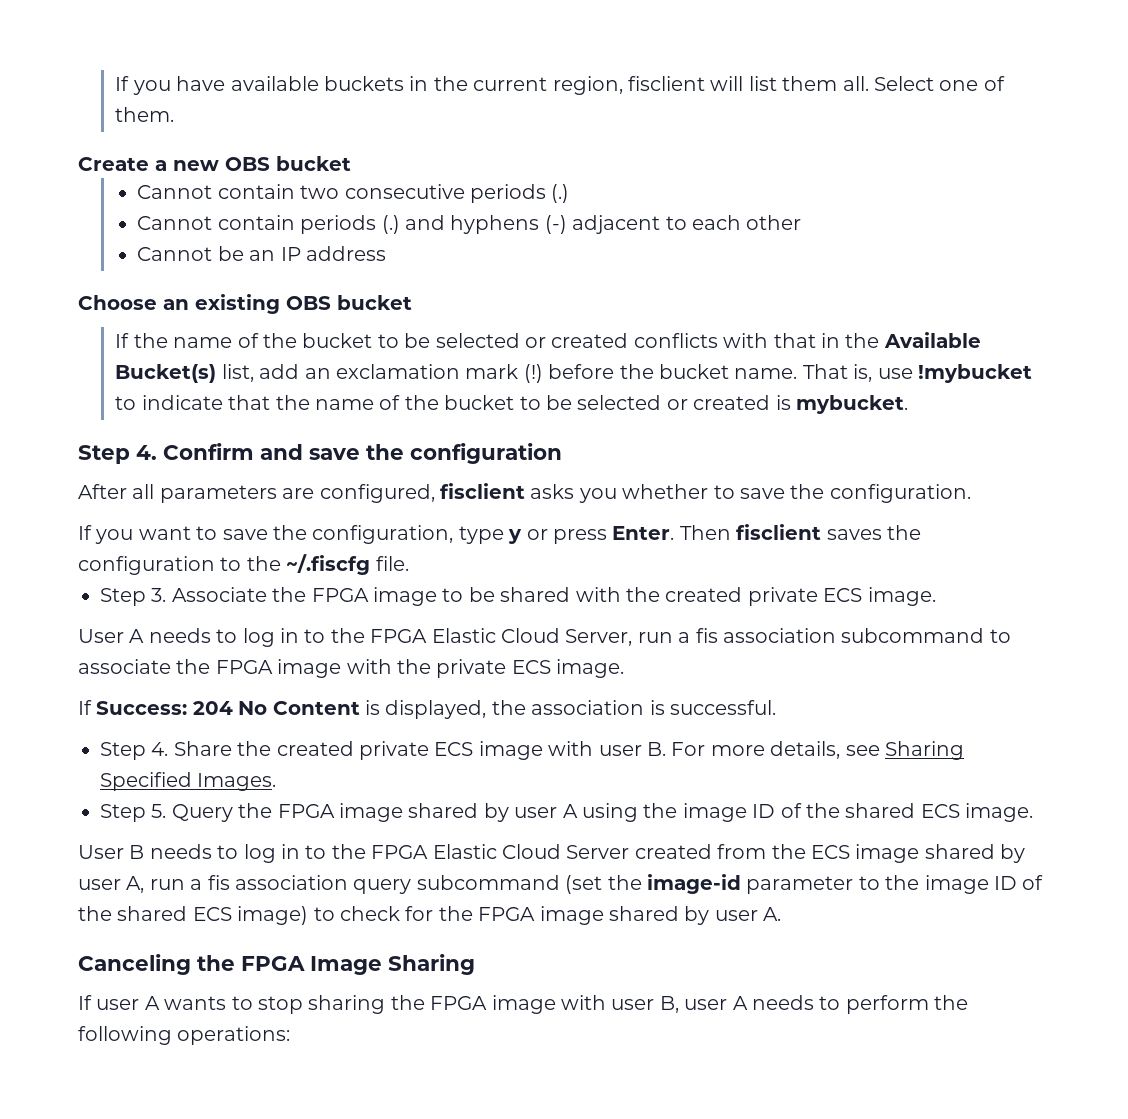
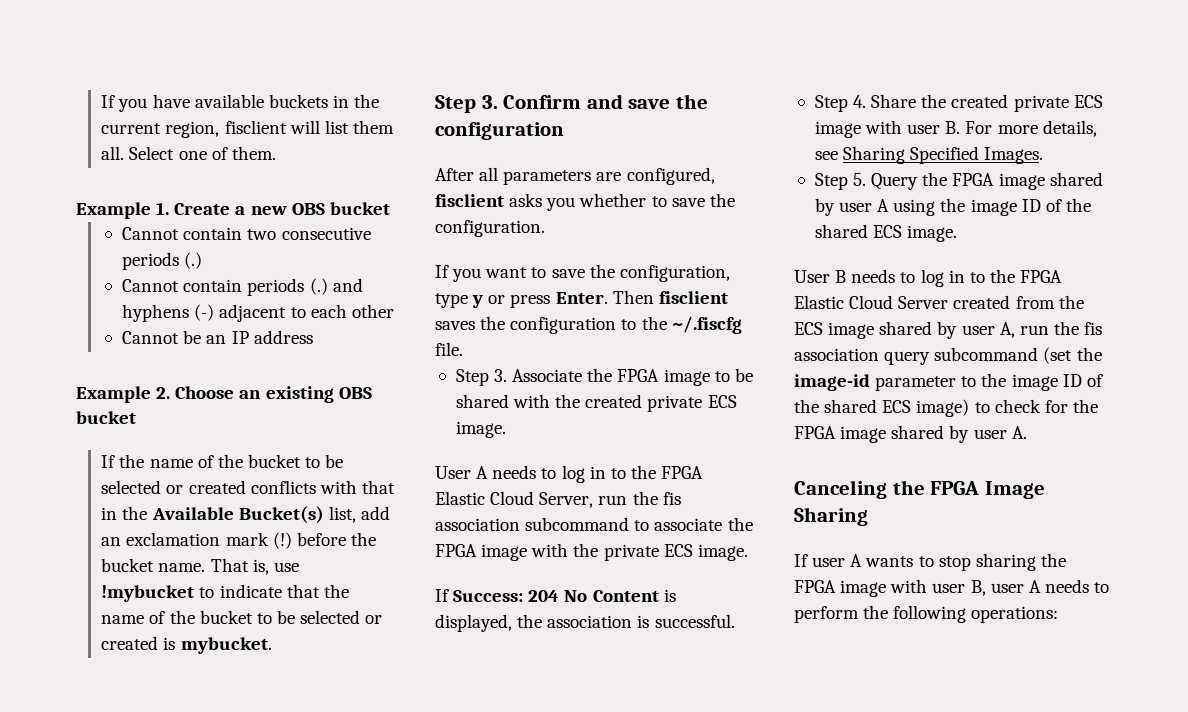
(175, 114) none -> [76,202,170,219] Example 1.
(387, 253) none -> [76,386,171,403] Example 2.
[136,445,157,460] 4. -> [481,95,498,109] 3.
[678,632,691,643] a -> [632,491,658,505] the
[190,879,203,890] a -> [1053,321,1079,335] the

